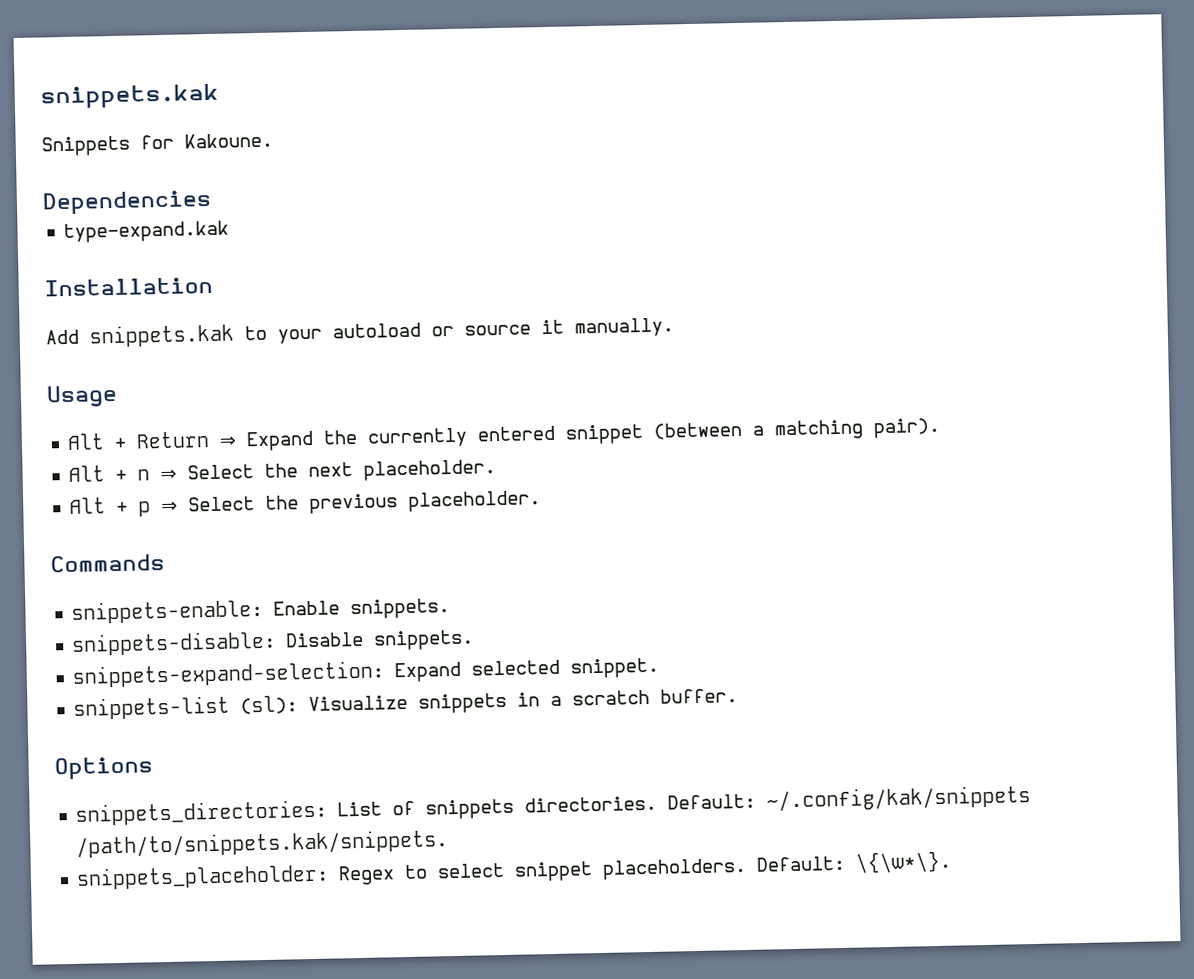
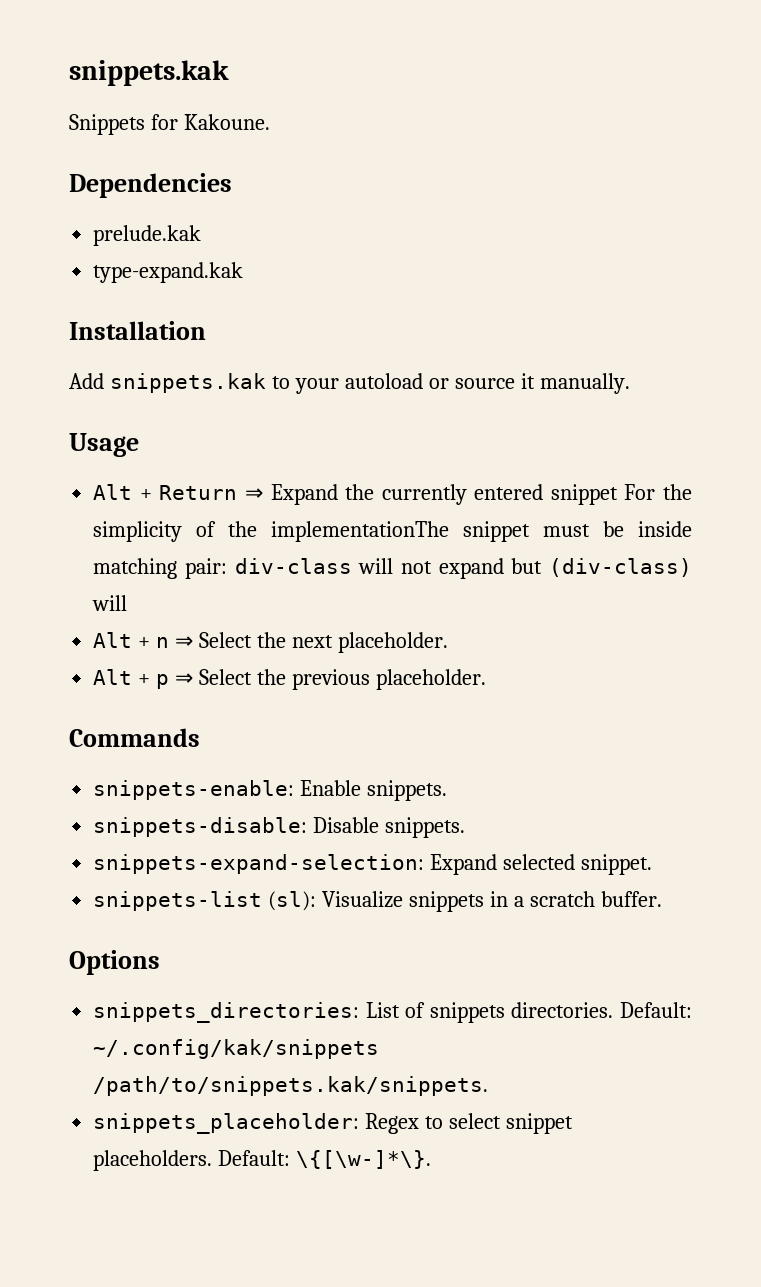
(212, 202) none -> [93,225,202,246] // prelude.kak
[653,417,941,441] (between a matching pair). -> [624,484,692,500] [93,521,692,542] [93,558,693,579] [92,595,128,611] For the simplicity of the implementationThe snippet must be inside matching pair: div-class will not expand but (div-class) will
[855,850,953,874] \{\w*\}. -> [296,1150,432,1169] \{[\w-]*\}.

